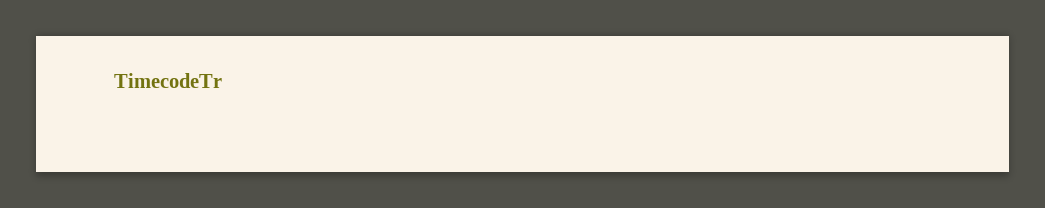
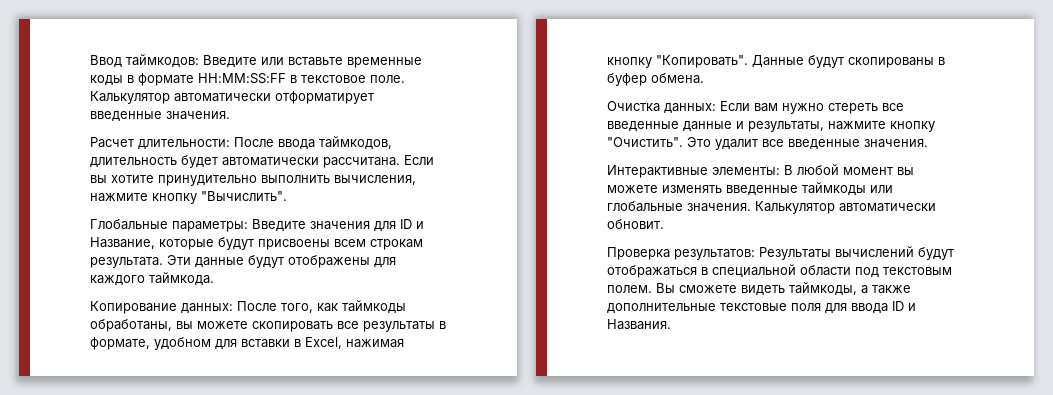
[114,73,222,88] TimecodeTr -> [90,54,422,68] [90,73,405,86] [90,91,374,104] [90,111,230,122] [90,136,392,150] [90,155,434,168] [90,175,416,186] [90,191,287,204] [90,219,424,232] [90,237,423,250] [90,255,396,268] [90,272,214,286] [90,300,406,314] [90,319,446,332] [90,337,404,350] [607,55,945,68] [607,73,704,86] [607,101,904,114] [607,121,935,132] [607,137,928,150] [607,164,914,178] [607,182,893,196] [607,201,936,214] [607,219,664,229] [607,246,954,260] [607,264,952,278] [607,282,911,296] [607,301,916,314] [607,319,671,330] Ввод таймкодов: Введите или вставьте временные коды в формате HH:MM:SS:FF в текстовое поле. Калькулятор автоматически отформатирует введенные значения. // Расчет длительности: После ввода таймкодов, длительность будет автоматически рассчитана. Если вы хотите принудительно выполнить вычисления, нажмите кнопку "Вычислить". // Глобальные параметры: Введите значения для ID и Название, которые будут присвоены всем строкам результата. Эти данные будут отображены для каждого таймкода. // Копирование данных: После того, как таймкоды обработаны, вы можете скопировать все результаты в формате, удобном для вставки в Excel, нажимая кнопку "Копировать". Данные будут скопированы в буфер обмена. // Очистка данных: Если вам нужно стереть все введенные данные и результаты, нажмите кнопку "Очистить". Это удалит все введенные значения. // Интерактивные элементы: В любой момент вы можете изменять введенные таймкоды или глобальные значения. Калькулятор автоматически обновит. // Проверка результатов: Результаты вычислений будут отображаться в специальной области под текстовым полем. Вы сможете видеть таймкоды, а также дополнительные текстовые поля для ввода ID и Названия.

